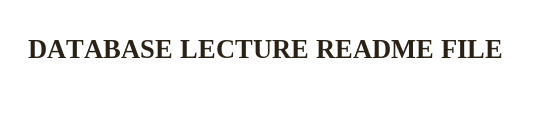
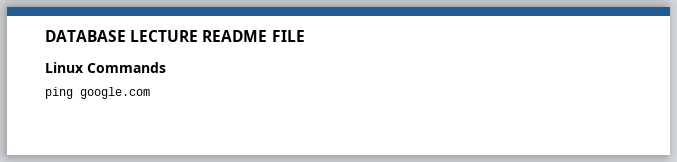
(504, 49) none -> [45,62,166,73] [45,87,150,99] // Linux Commands // ping google.com

